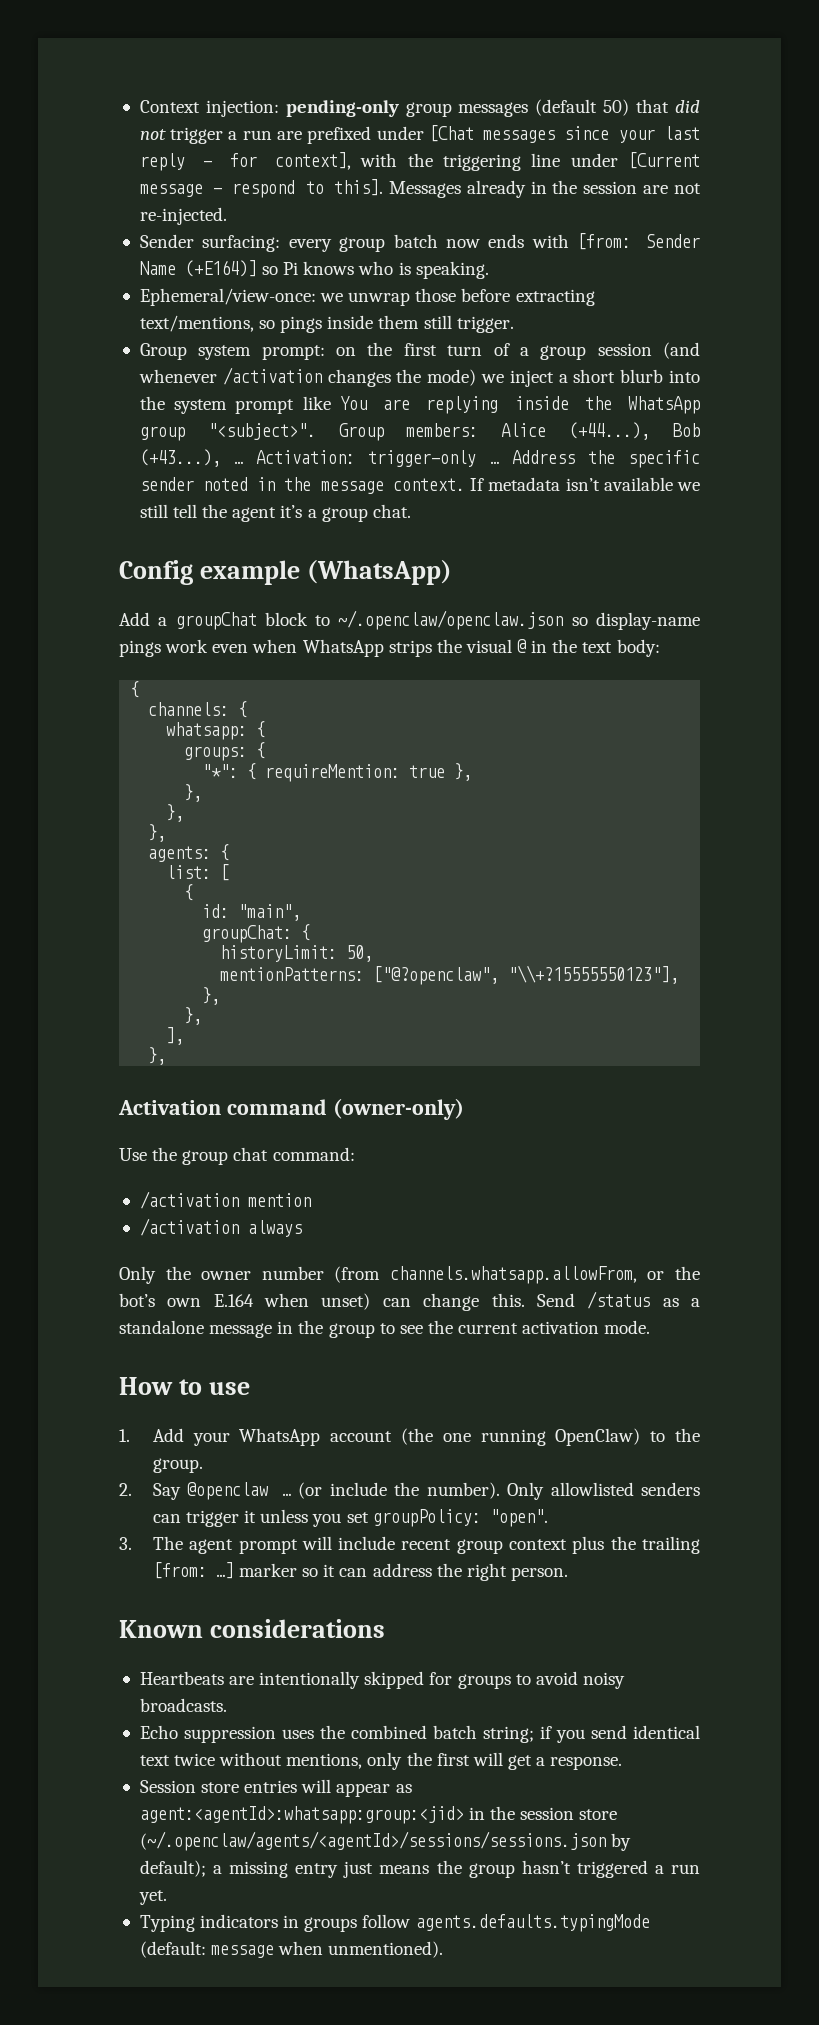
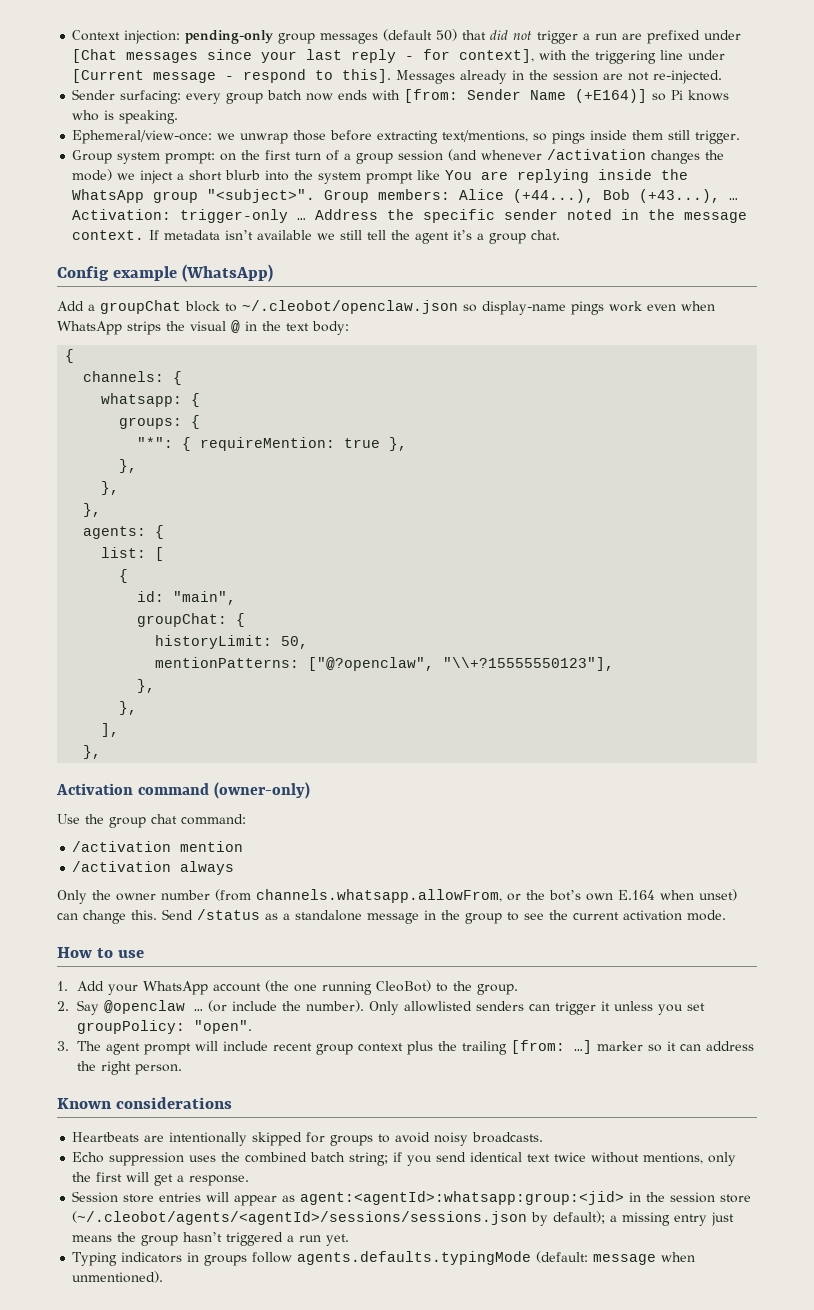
[338,610,564,630] ~/.openclaw/openclaw.json -> [242,300,458,314] ~/.cleobot/openclaw.json
[555,1428,641,1446] OpenClaw) -> [375,980,431,992] CleoBot)
[139,1831,606,1851] (~/.openclaw/agents/<agentId>/sessions/sessions.json -> [72,1211,528,1225] (~/.cleobot/agents/<agentId>/sessions/sessions.json

